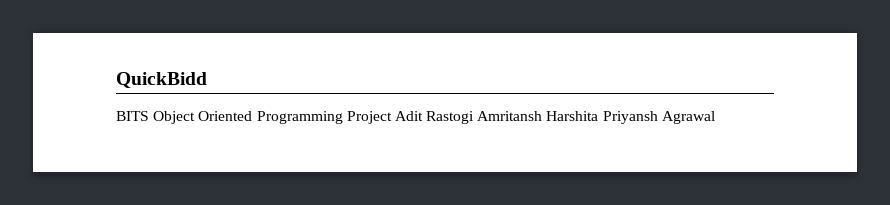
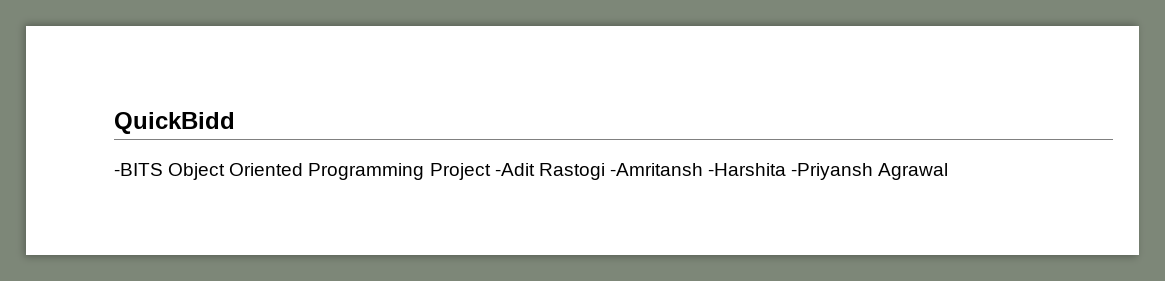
[116,111,149,121] BITS -> [114,163,163,176] -BITS
[394,111,658,124] Adit Rastogi Amritansh Harshita Priyansh -> [494,163,874,180] -Adit Rastogi -Amritansh -Harshita -Priyansh

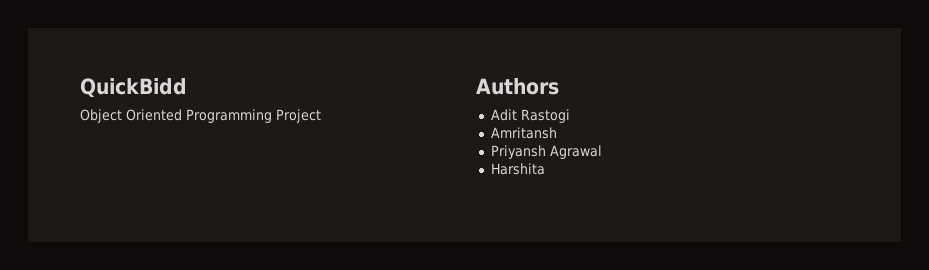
[114,163,163,176] -BITS -> (187, 88) none
[494,163,535,176] -Adit -> [476,78,559,95] [490,109,517,121] // Authors // Adit
[609,163,874,180] -Amritansh -Harshita -Priyansh -> [490,127,557,139] [490,145,546,159] // Amritansh // Priyansh
(949, 171) none -> [490,163,545,175] // Harshita

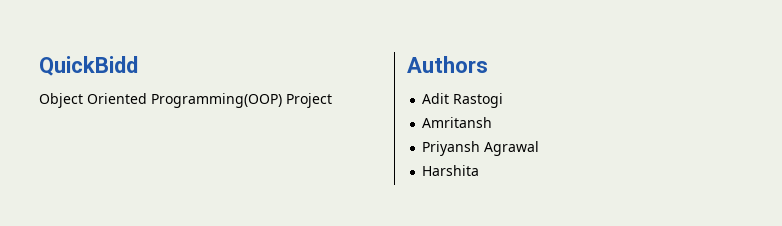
[186,109,272,123] Programming -> [151,93,282,108] Programming(OOP)

